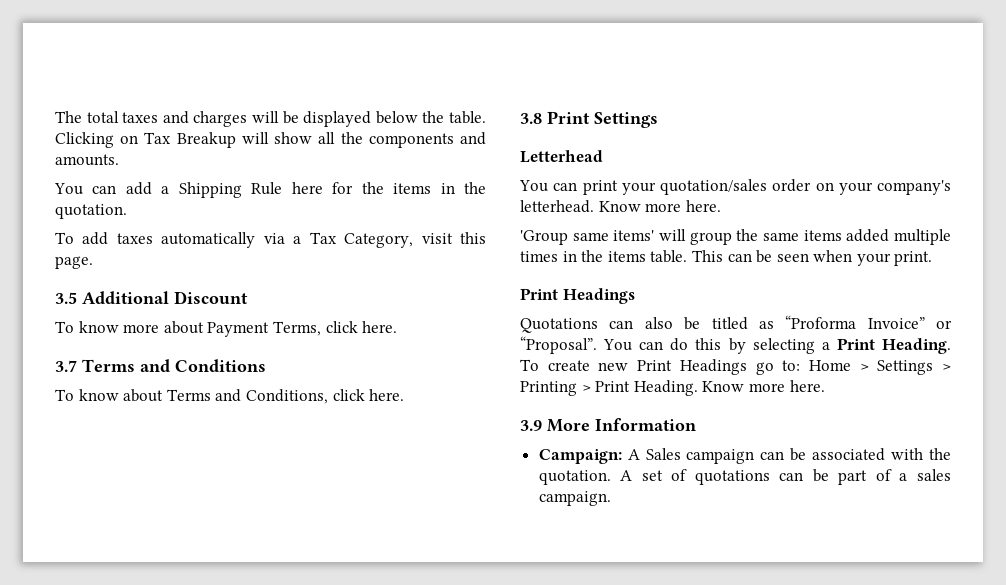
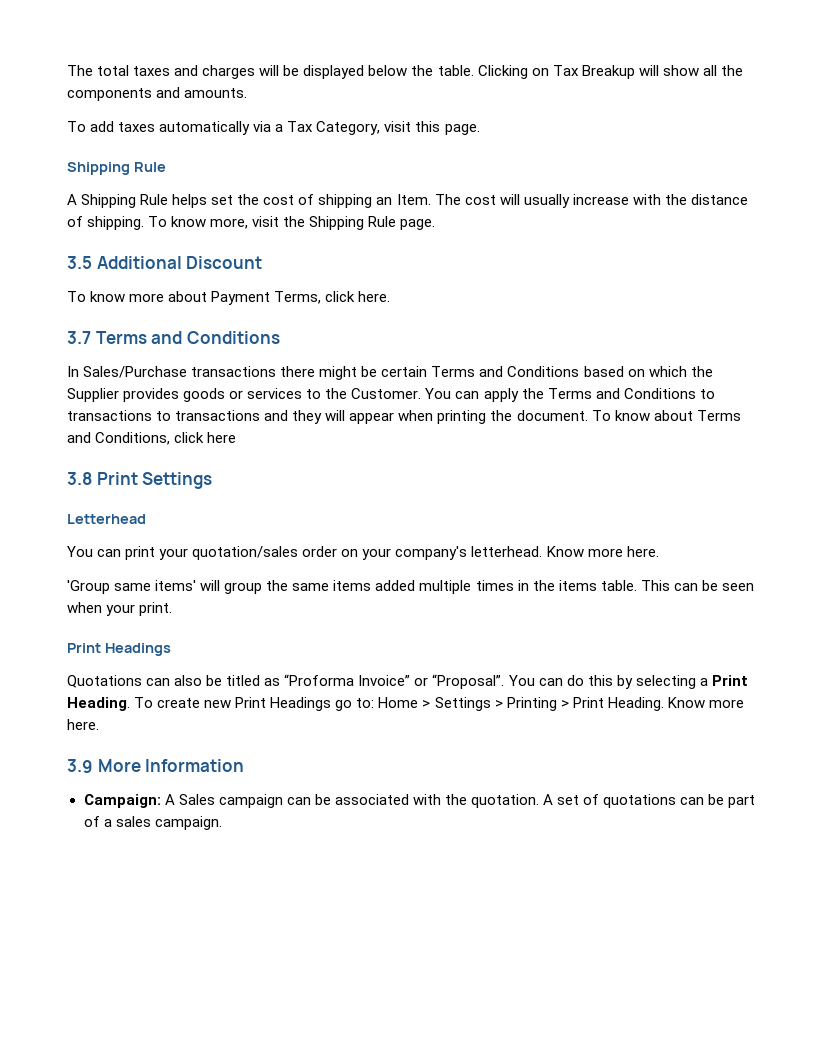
[54,182,486,198] [55,204,127,219] // You can add a Shipping Rule here for the items in the quotation. -> (248, 93) none
(93, 262) none -> [67,162,166,175] [67,194,748,208] [67,216,436,230] // Shipping Rule // A Shipping Rule helps set the cost of shipping an Item. The cost will usually increase with the distance of shipping. To know more, visit the Shipping Rule page.
(266, 365) none -> [67,366,713,380] [67,388,715,402] [67,410,588,424] In Sales/Purchase transactions there might be certain Terms and Conditions based on which the Supplier provides goods or services to the Customer. You can apply the Terms and Conditions to transactions to transactions and they will appear when printing the document.
[369,389,405,401] here. -> [207,432,237,443] here

